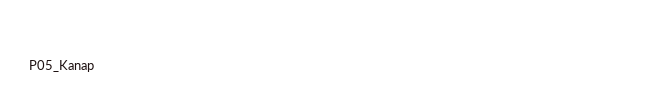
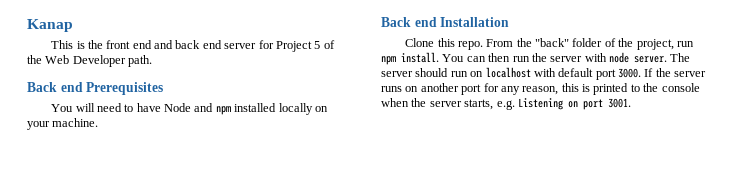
[29,60,94,72] P05_Kanap -> [27,19,73,32] [51,40,335,52] [27,55,153,67] [27,82,164,95] [51,103,328,115] [27,118,99,130] [381,17,510,27] [405,38,694,50] [381,52,691,65] [381,67,707,80] [381,83,700,95] [381,98,631,110] Kanap // This is the front end and back end server for Project 5 of the Web Developer path. // Back end Prerequisites // You will need to have Node and npm installed locally on your machine. // Back end Installation // Clone this repo. From the "back" folder of the project, run npm install. You can then run the server with node server. The server should run on localhost with default port 3000. If the server runs on another port for any reason, this is printed to the console when the server starts, e.g. Listening on port 3001.

